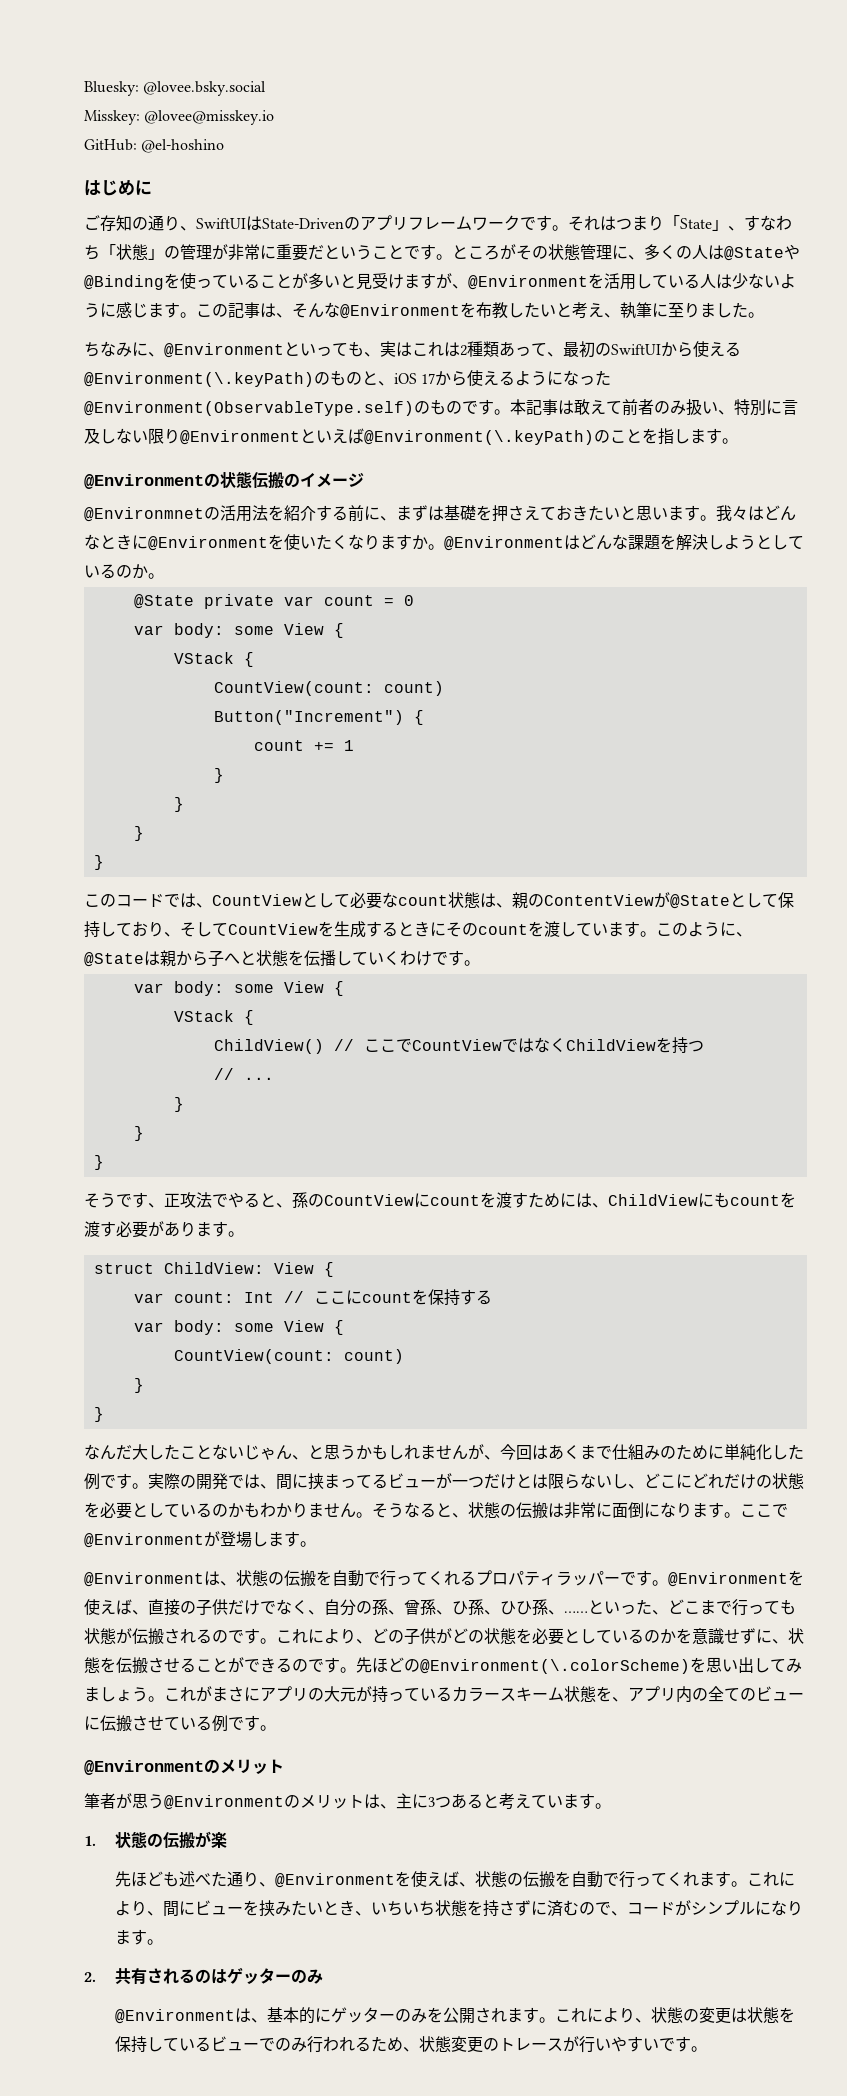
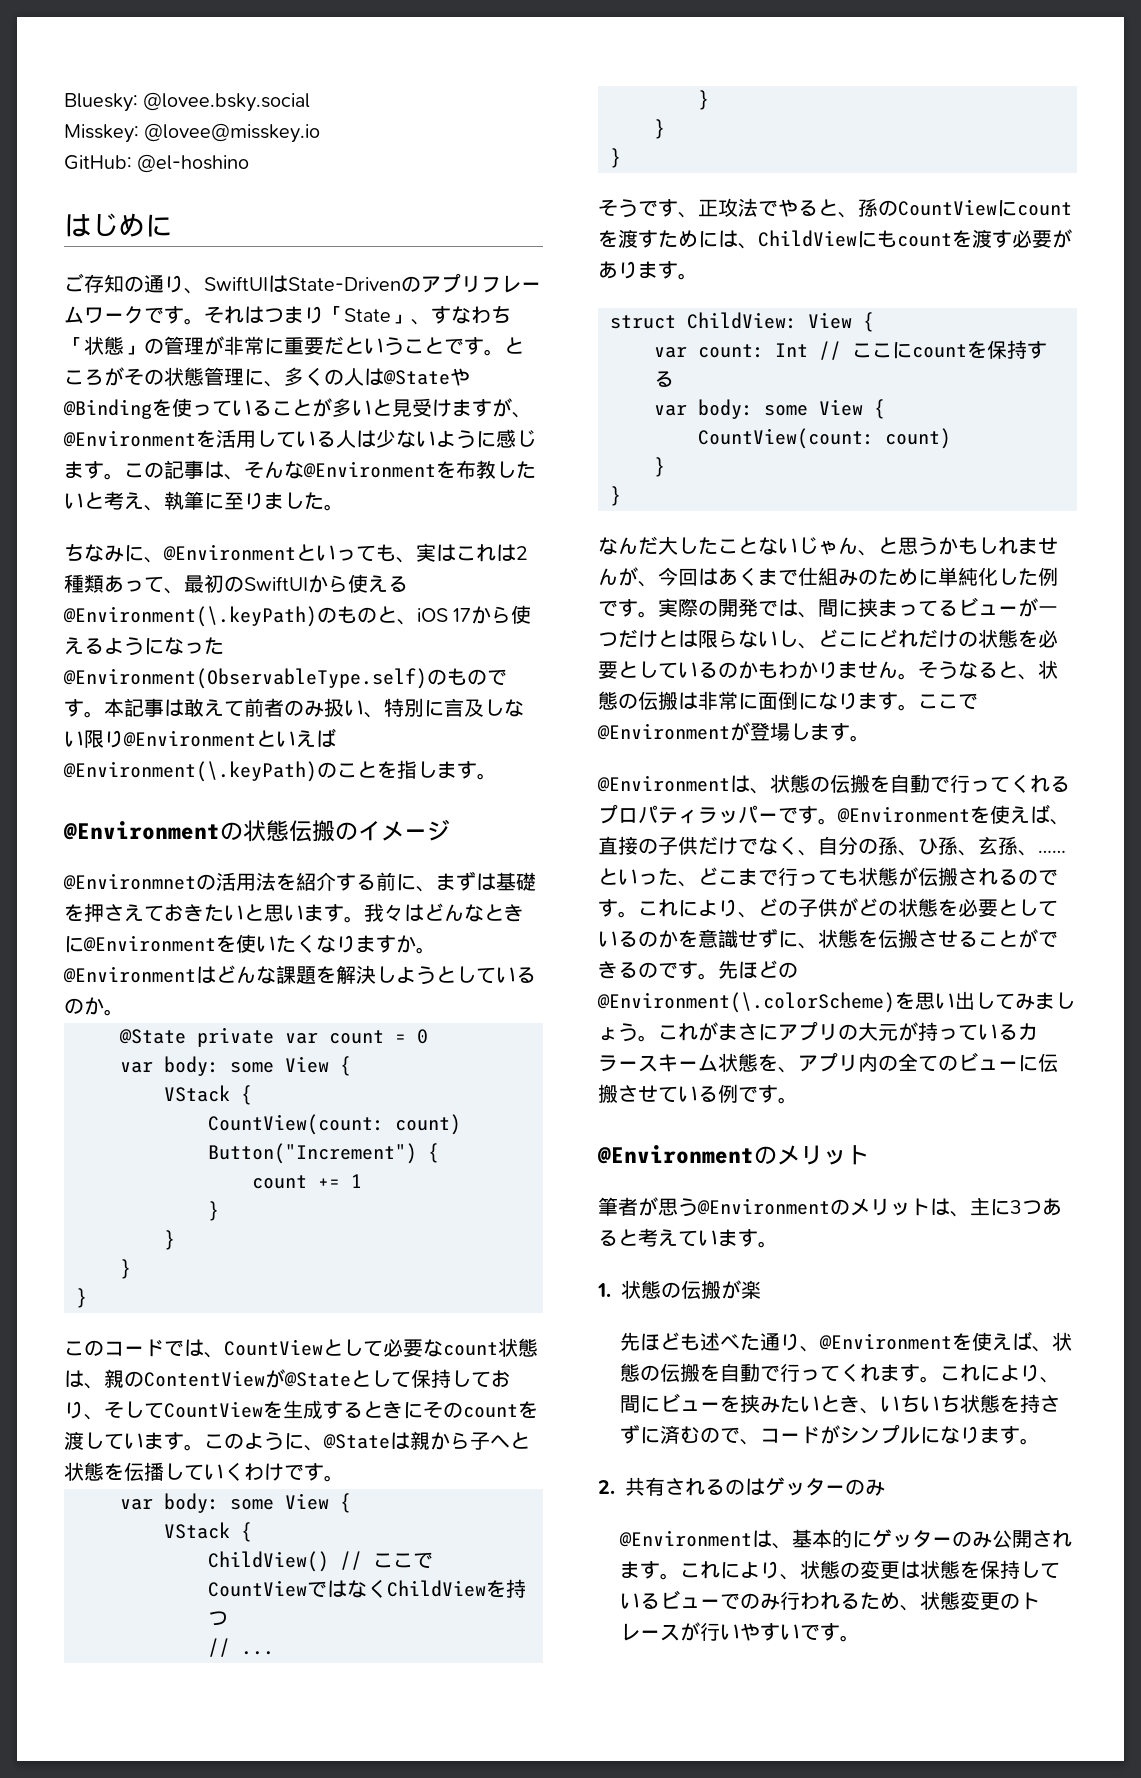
[404,1599,532,1615] 曾孫、ひ孫、ひひ -> [918,836,998,856] ひ孫、玄
[426,2007,443,2023] を -> (993, 1539) none

